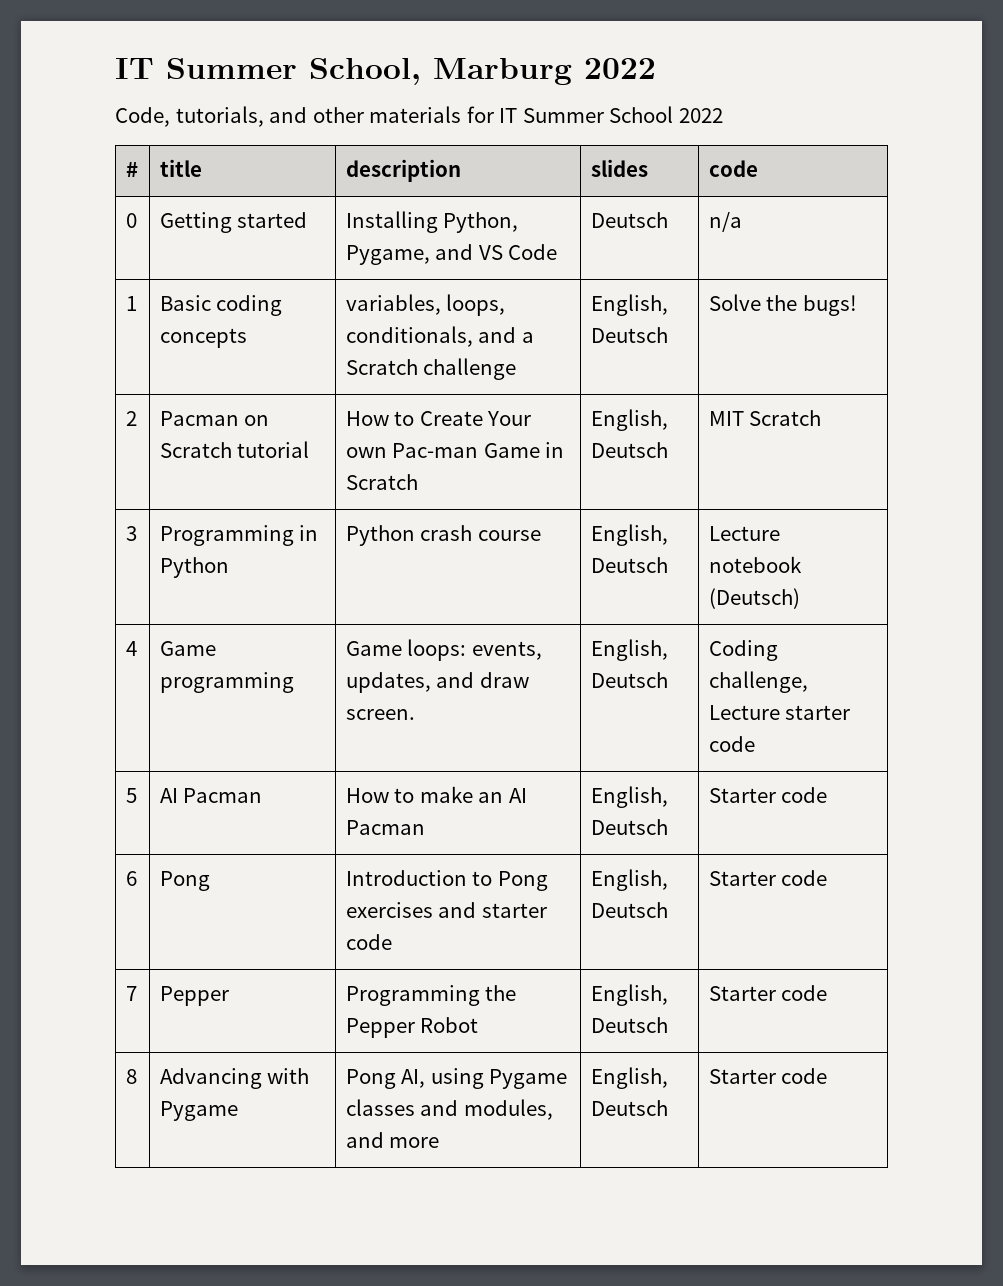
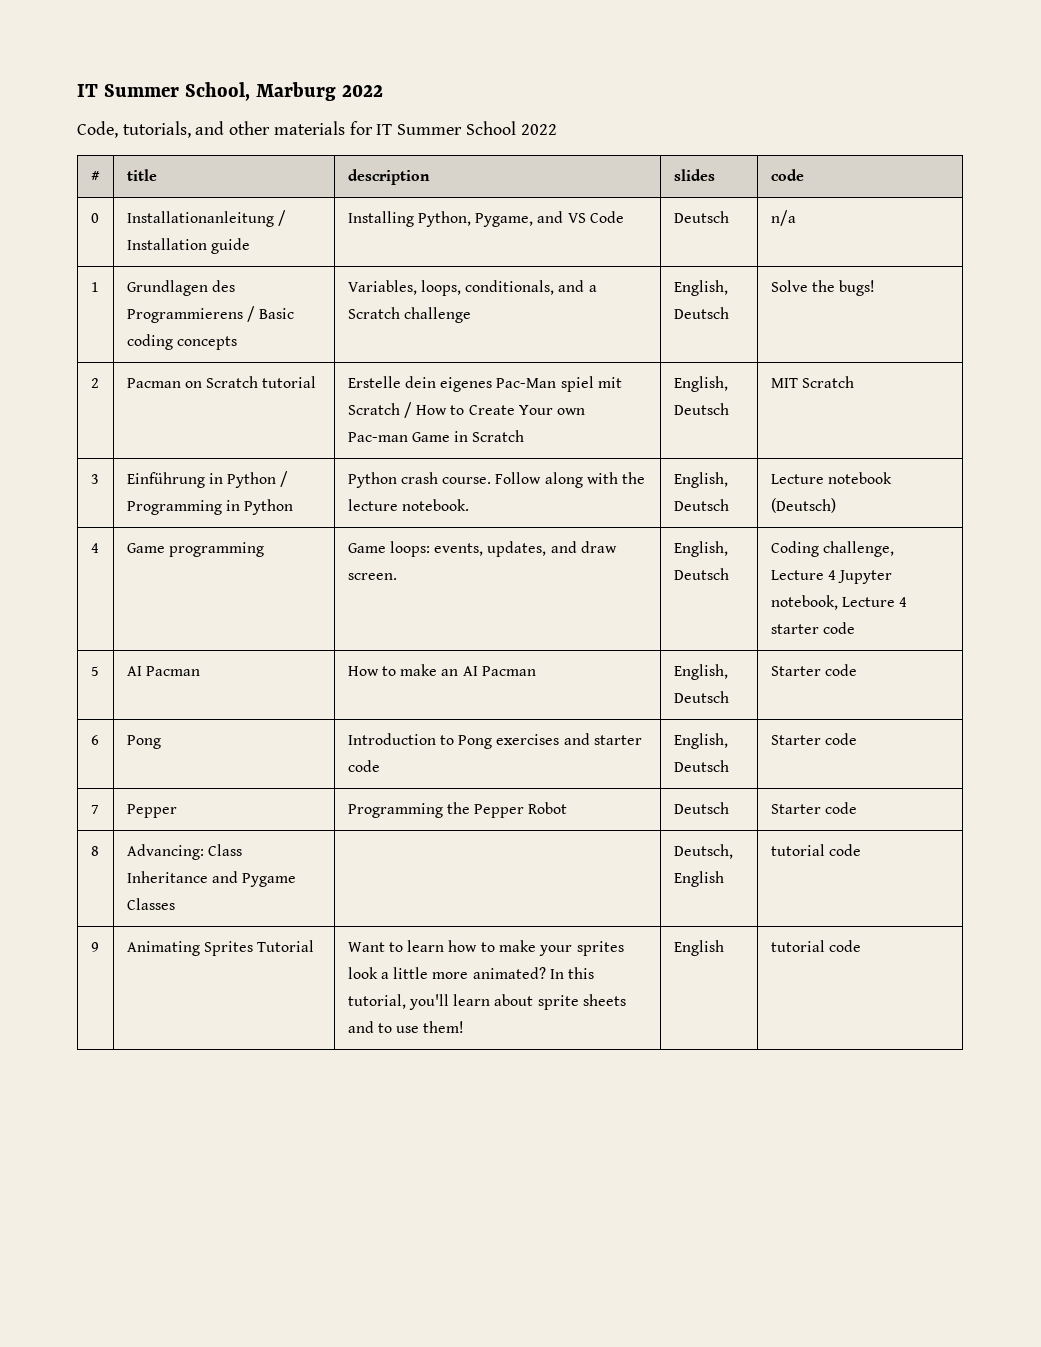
[159,212,308,233] Getting started -> [126,210,286,227] [126,238,250,254] Installationanleitung / Installation guide
(137, 303) none -> [126,280,235,296] [126,306,255,323] Grundlagen des Programmierens /
[345,294,441,315] variables, -> [347,280,417,295] Variables,
(310, 449) none -> [347,376,623,392] [347,402,412,418] Erstelle dein eigenes Pac-Man spiel mit Scratch /
(137, 533) none -> [126,471,289,488] Einführung in Python /
[477,530,541,541] course -> [442,472,646,488] [347,499,469,511] course. Follow along with the lecture notebook.
(780, 712) none -> [827,570,893,584] [770,595,908,610] 4 Jupyter notebook, Lecture 4
[590,984,668,1006] English, -> (568, 808) none
[159,1068,310,1089] [159,1101,238,1121] [345,1068,568,1089] [345,1099,553,1120] [345,1132,440,1148] [590,1067,668,1089] [590,1100,668,1116] [708,1069,776,1084] Advancing with Pygame | Pong AI, using Pygame classes and modules, and more | English, Deutsch | Starter -> [126,844,242,860] [126,871,297,887] [126,898,175,910] [673,844,733,859] [673,871,724,887] [770,844,861,856] [90,942,99,952] [126,940,315,956] [347,940,624,956] [347,967,595,979] [347,994,627,1010] [347,1021,465,1033] [673,940,724,956] [770,940,825,952] Advancing: Class Inheritance and Pygame Classes | | Deutsch, English | tutorial code // 9 | Animating Sprites Tutorial | Want to learn how to make your sprites look a little more animated? In this tutorial, you'll learn about sprite sheets and to use them! | English | tutorial

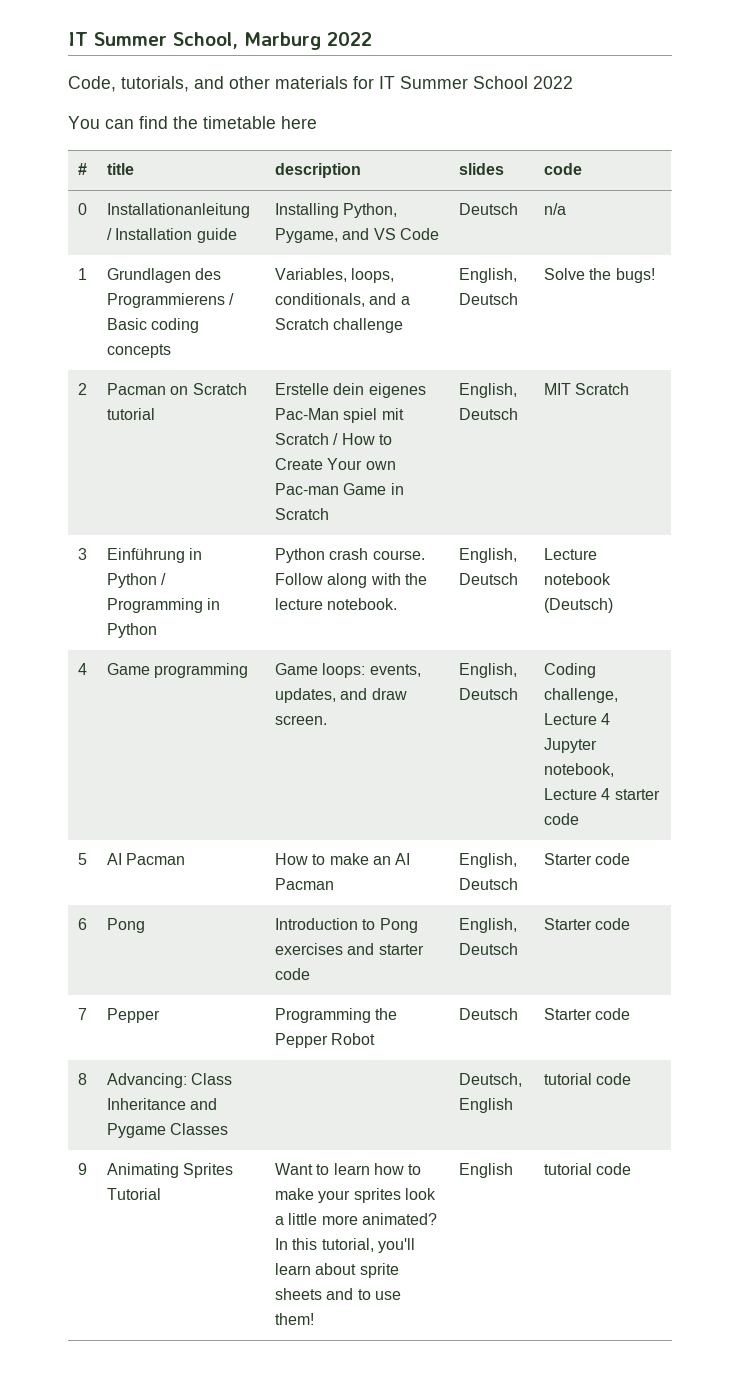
(557, 129) none -> [68,116,317,129] // You can find the timetable here

